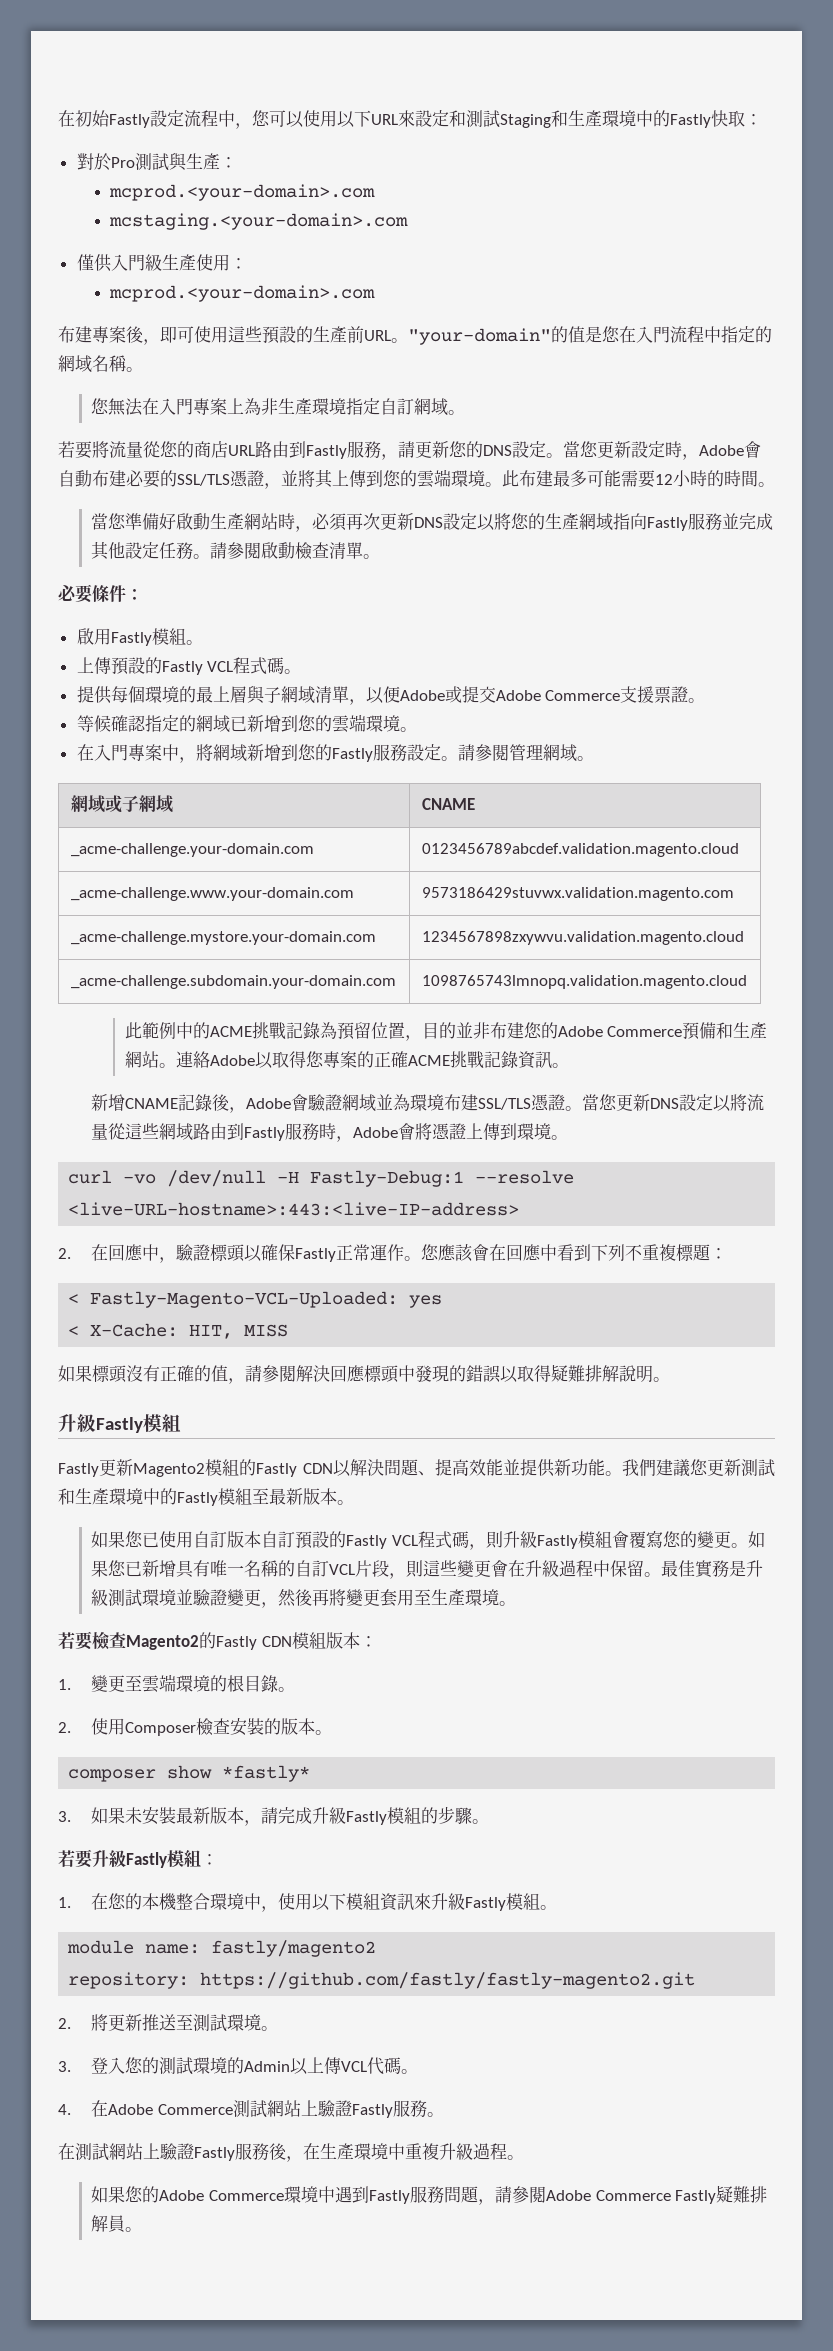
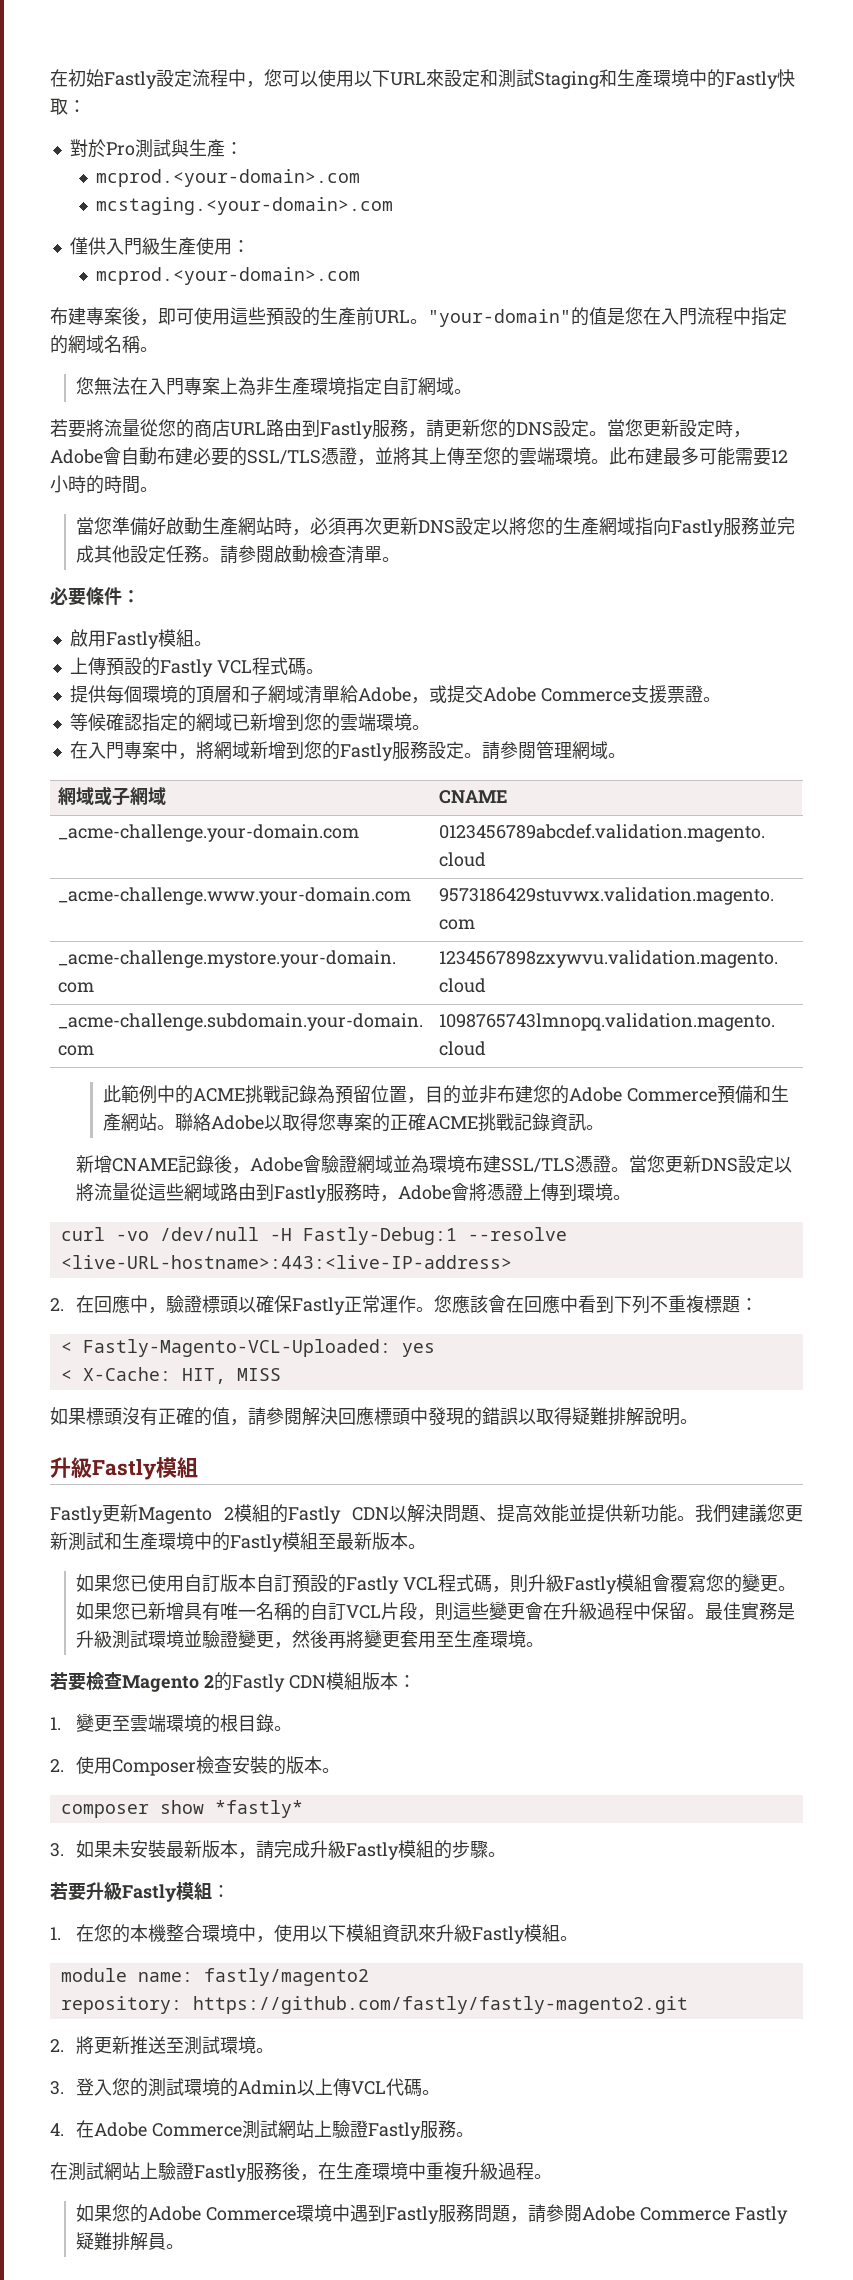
[366,470,383,487] 到 -> [465,448,483,464] 至
[195,686,265,704] 最上層與 -> [195,685,250,703] 頂層和
[348,686,445,705] ，以便Adobe -> [339,685,429,704] 給Adobe，
[175,1051,193,1068] 連 -> [174,1113,193,1131] 聯
[133,1463,205,1477] Magento2 -> [138,1507,234,1524] Magento 2
[126,1635,199,1650] Magento2 -> [122,1675,214,1692] Magento 2

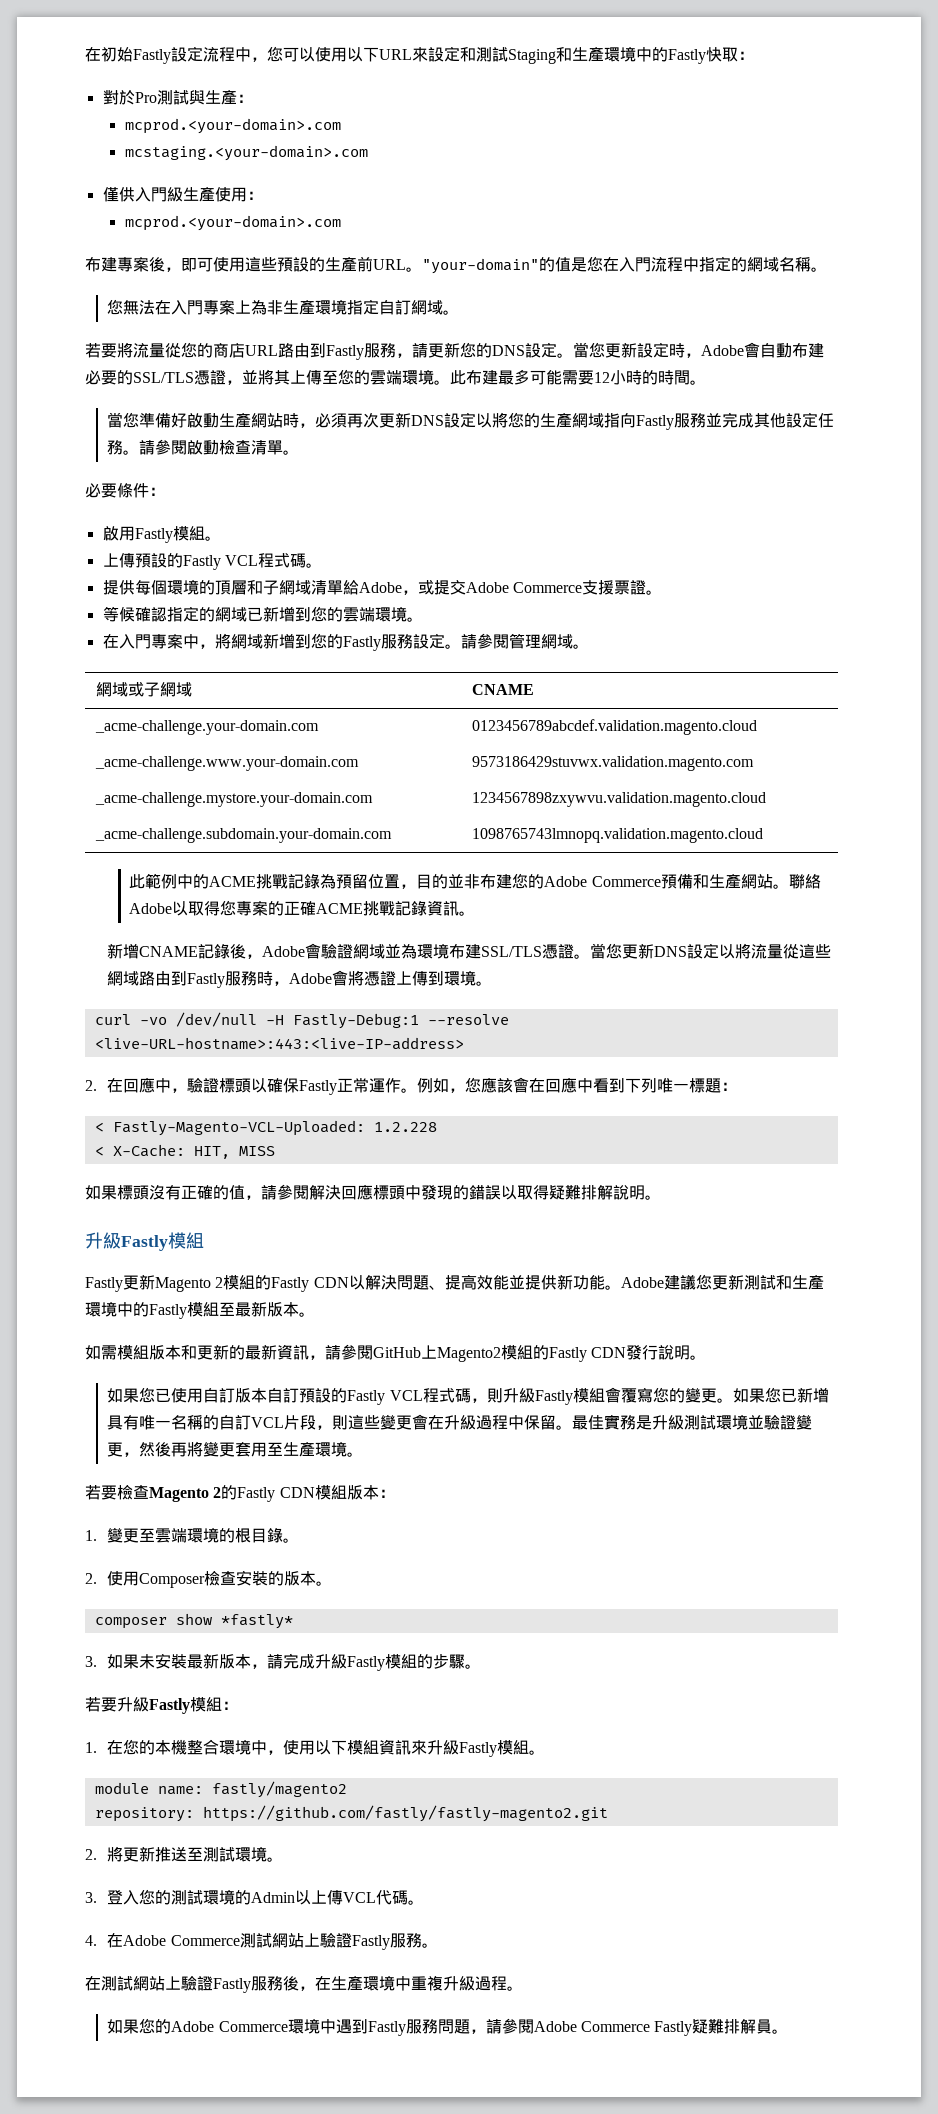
(435, 1309) none -> [417,1078,466,1093] 例如，
[650,1295,705,1313] 不重複 -> [657,1078,690,1093] 唯一
[401,1343,435,1357] yes -> [373,1122,437,1132] 1.2.228
[695,1504,731,1523] 我們 -> [620,1277,664,1288] Adobe
(426, 1546) none -> [85,1344,707,1362] // 如需模組版本和更新的最新資訊，請參閱GitHub上Magento2模組的Fastly CDN發行說明。

